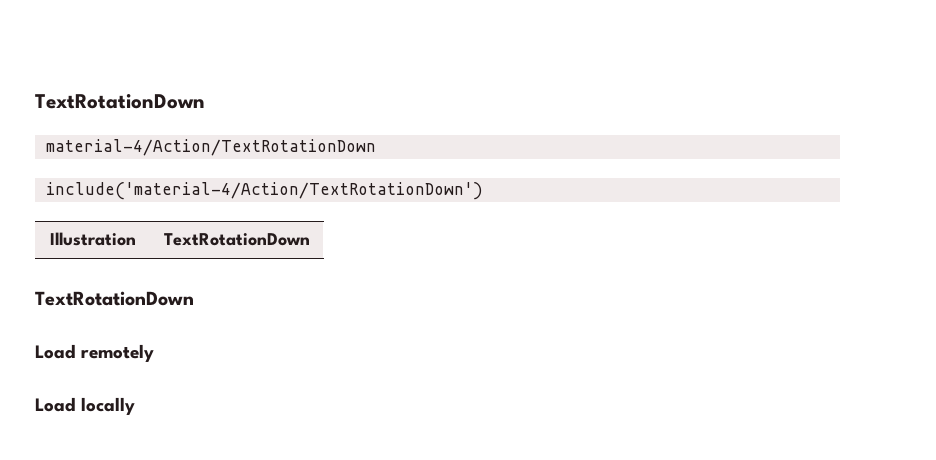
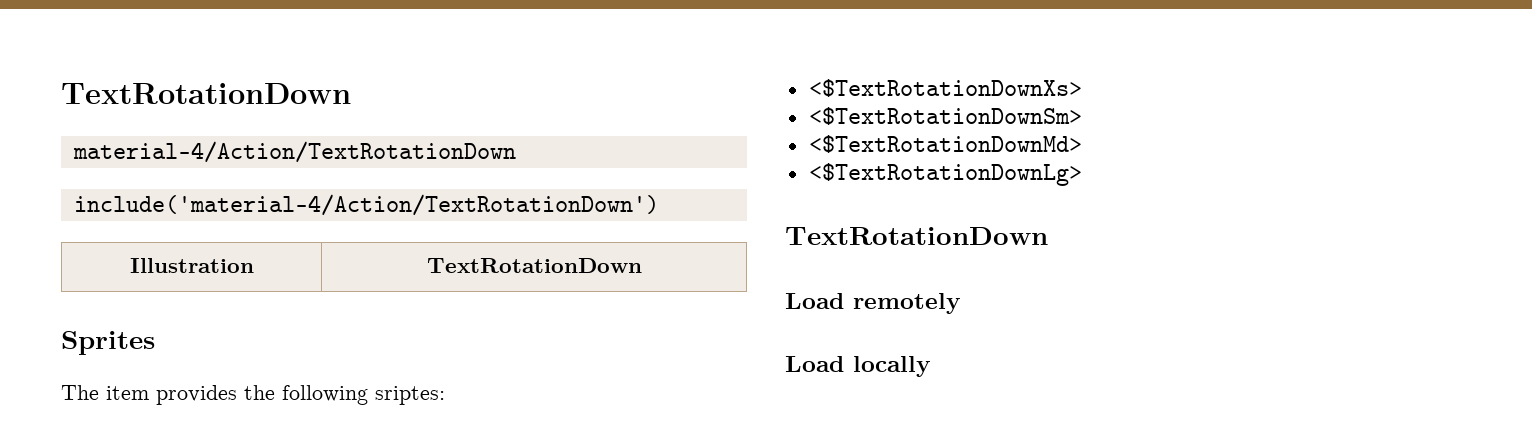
(310, 239) none -> [61,331,155,355] [61,385,445,405] [808,79,1082,97] [808,107,1082,125] [808,135,1082,153] [808,163,1082,186] // Sprites // The item provides the following sriptes: // <$TextRotationDownXs> // <$TextRotationDownSm> // <$TextRotationDownMd> // <$TextRotationDownLg>

